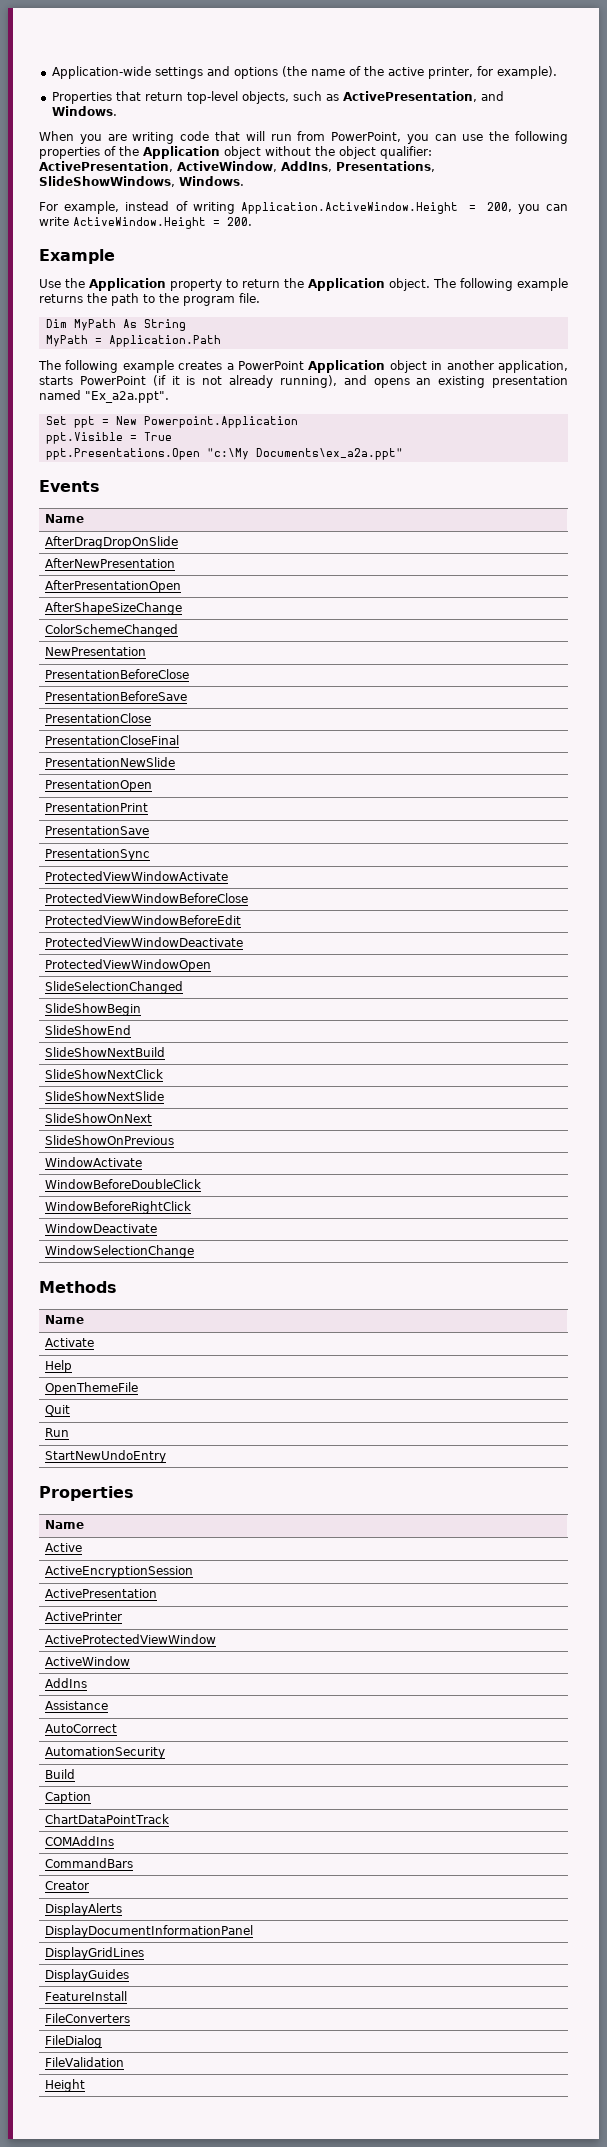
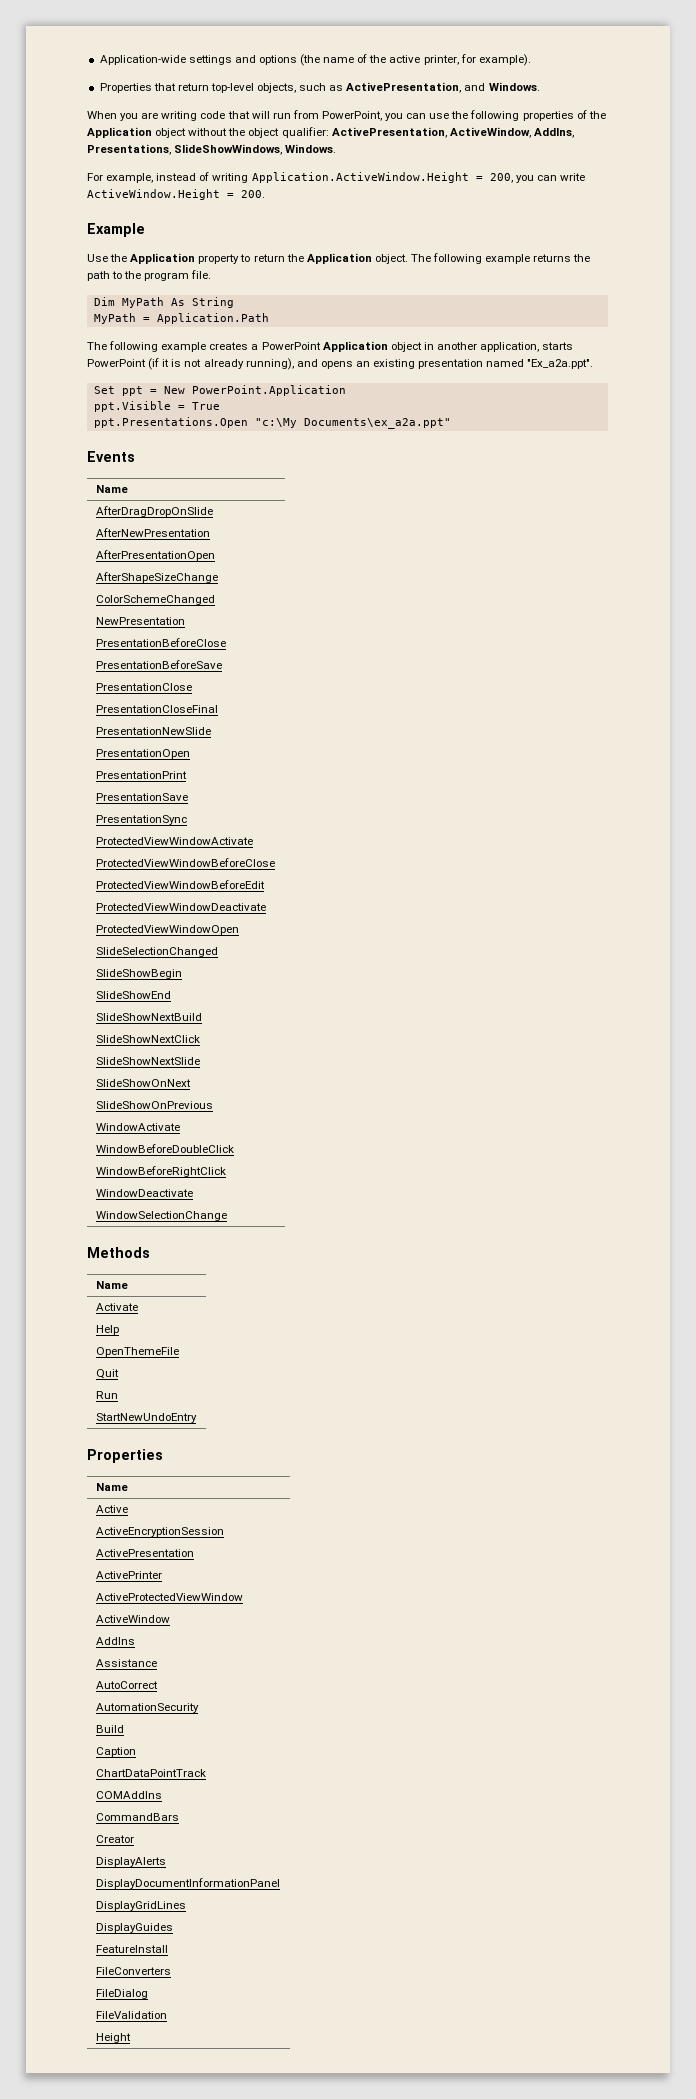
[143,416,298,428] Powerpoint.Application -> [191,385,346,396] PowerPoint.Application

